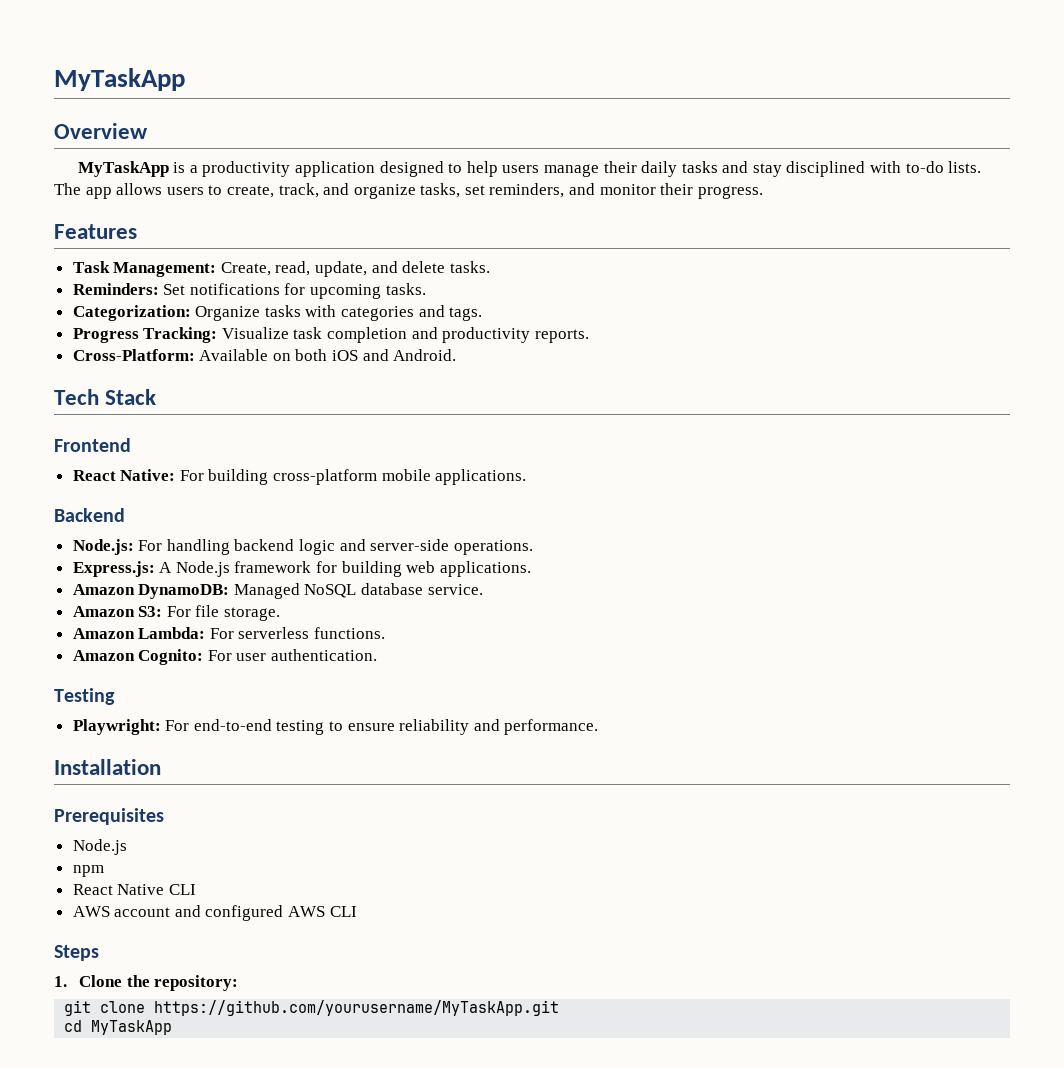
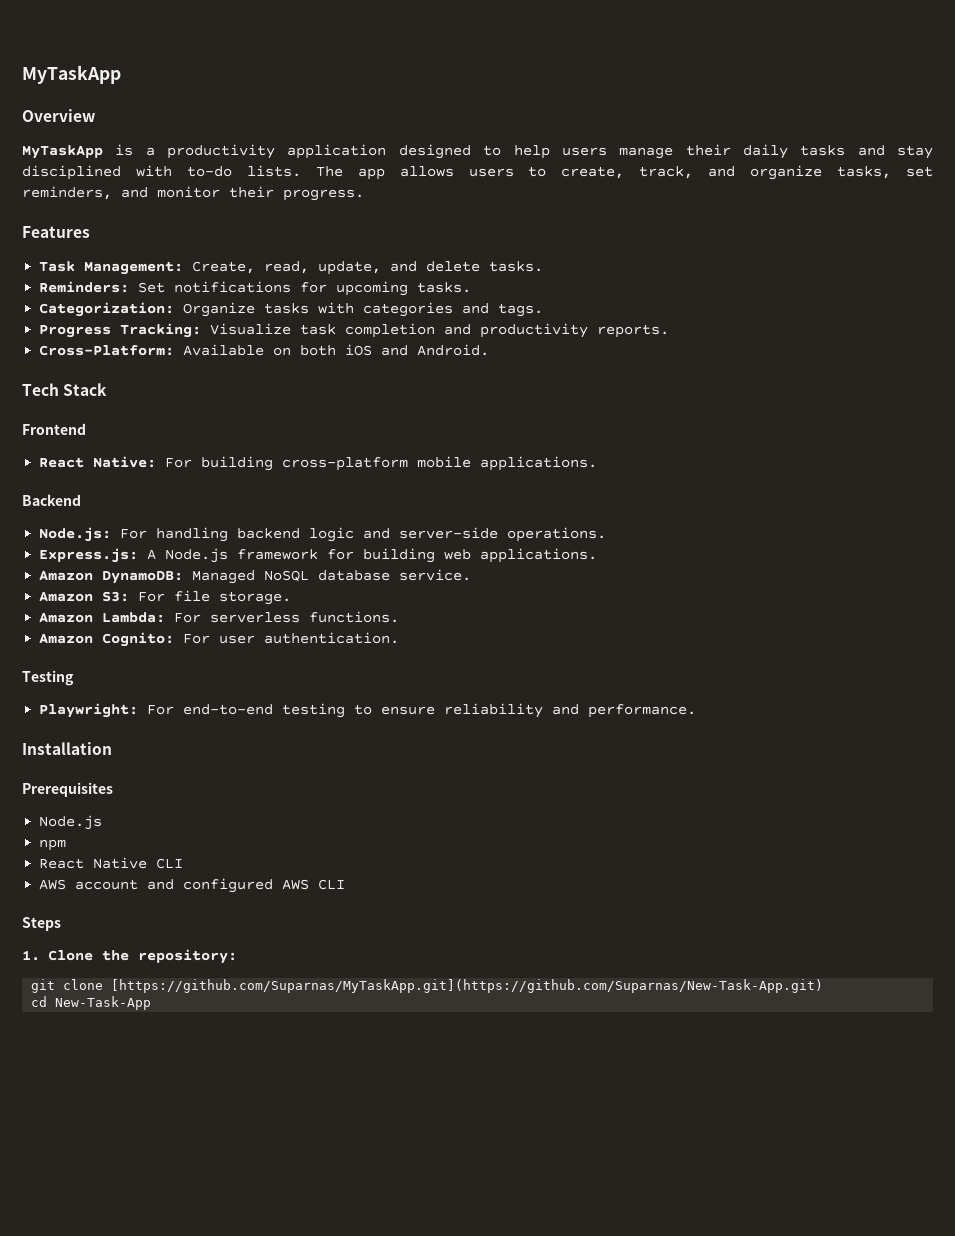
[154,1000,560,1016] https://github.com/yourusername/MyTaskApp.git -> [111,979,824,993] [https://github.com/Suparnas/MyTaskApp.git](https://github.com/Suparnas/New-Task-App.git)
[91,1020,173,1035] MyTaskApp -> [55,996,152,1010] New-Task-App

